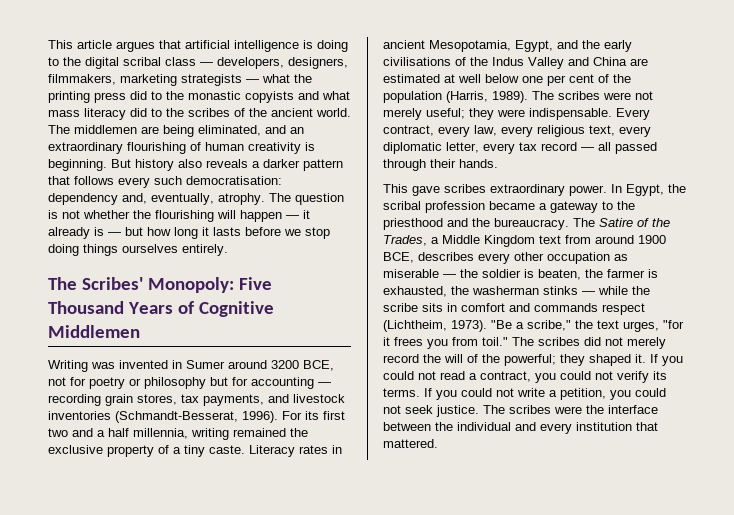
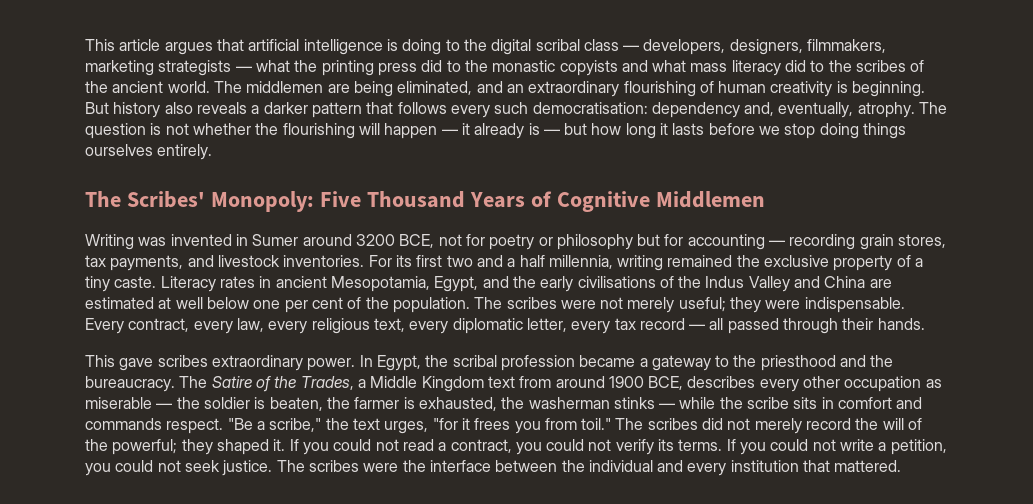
[48,411,278,423] inventories (Schmandt-Besserat, 1996). -> [283,255,365,267] inventories.
[383,91,528,103] population (Harris, 1989). -> [392,297,470,313] population.
[602,303,645,315] [383,320,487,332] respect (Lichtheim, 1973). -> [166,418,224,434] respect.

